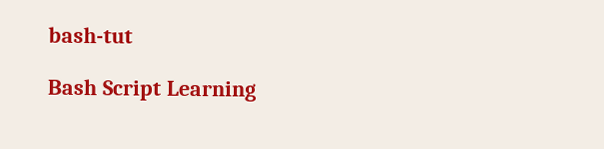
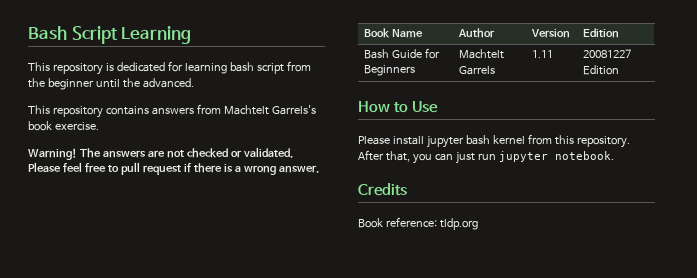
[48,26,133,44] bash-tut // -> (28, 33) none
(256, 91) none -> [28,61,311,75] [28,78,194,90] [28,104,316,118] [28,121,99,131] [28,147,293,160] [28,162,319,175] [363,28,423,38] [457,28,495,38] [530,29,570,38] [582,28,619,38] [363,48,440,59] [363,65,415,76] [458,49,504,59] [458,66,495,75] [531,50,553,58] [582,49,631,58] [582,65,619,75] [358,101,439,113] [358,134,630,148] [358,150,614,164] [358,183,407,196] [358,217,478,230] // This repository is dedicated for learning bash script from the beginner until the advanced. // This repository contains answers from Machtelt Garrels's book exercise. // Warning! The answers are not checked or validated. Please feel free to pull request if there is a wrong answer. // Book Name | Author | Version | Edition // Bash Guide for Beginners | Machtelt Garrels | 1.11 | 20081227 Edition // How to Use // Please install jupyter bash kernel from this repository. After that, you can just run jupyter notebook. // Credits // Book reference: tldp.org

